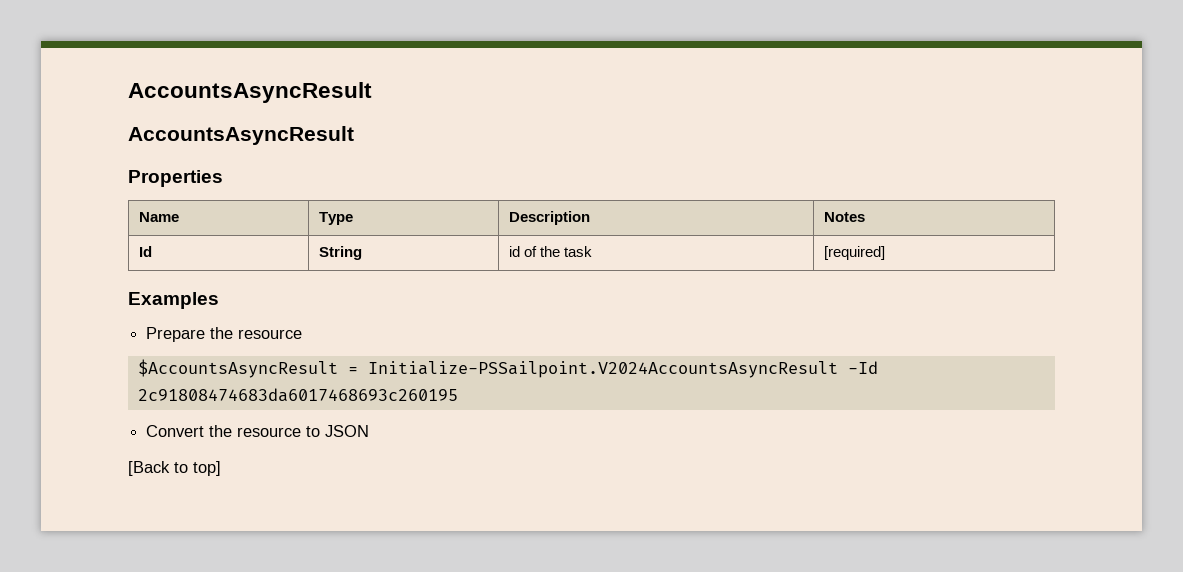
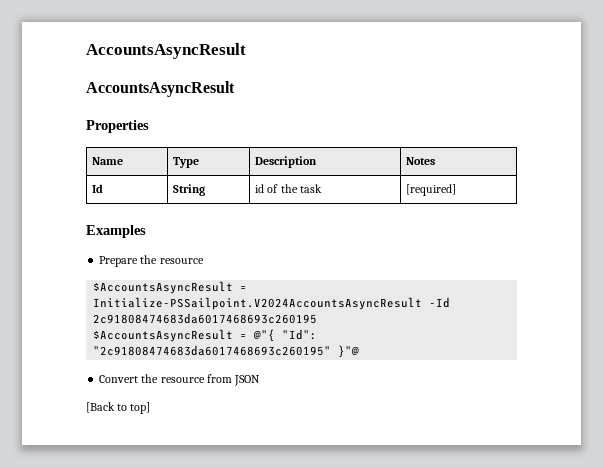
(458, 395) none -> [93,329,318,342] [93,345,360,358] // $AccountsAsyncResult = @"{ "Id": "2c91808474683da6017468693c260195" }"@
[306,426,321,437] to -> [206,374,232,383] from

